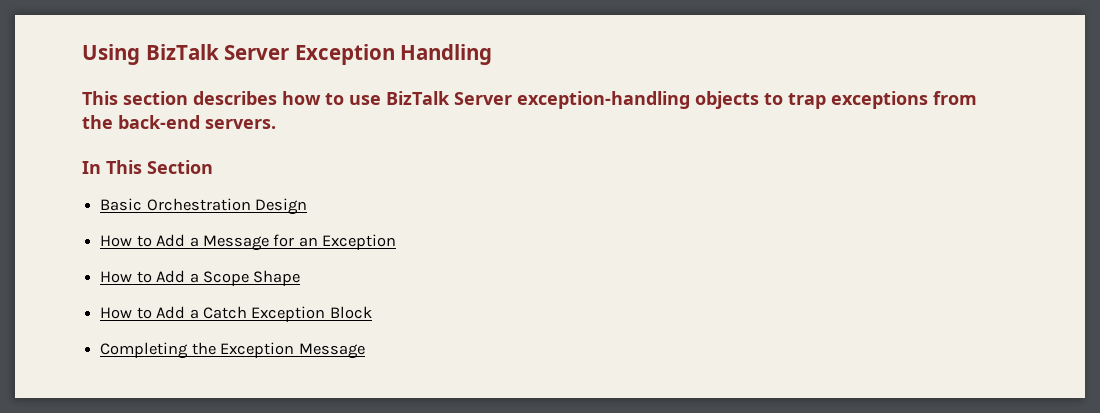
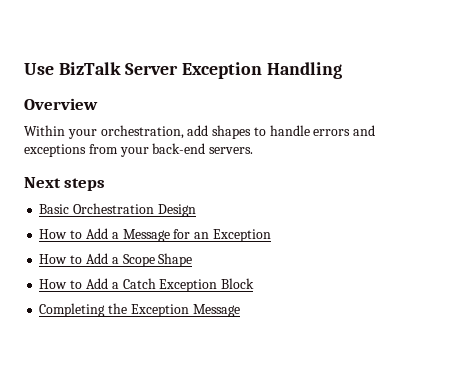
[82,44,140,65] Using -> [24,63,54,75] Use
[82,91,826,109] This section describes how to use BizTalk Server exception-handling objects to trap -> [24,98,98,110] [24,125,376,139] Overview // Within your orchestration, add shapes to handle errors and
[82,115,113,129] the -> [119,147,149,157] your
[82,160,213,174] In This Section -> [24,177,106,191] Next steps

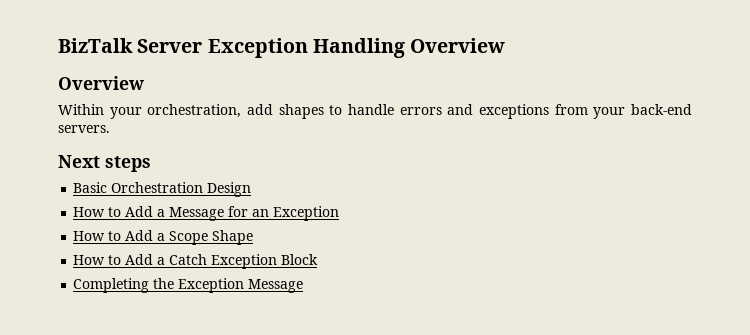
[24,63,54,75] Use -> (58, 45) none
(342, 70) none -> [410,38,506,53] Overview

